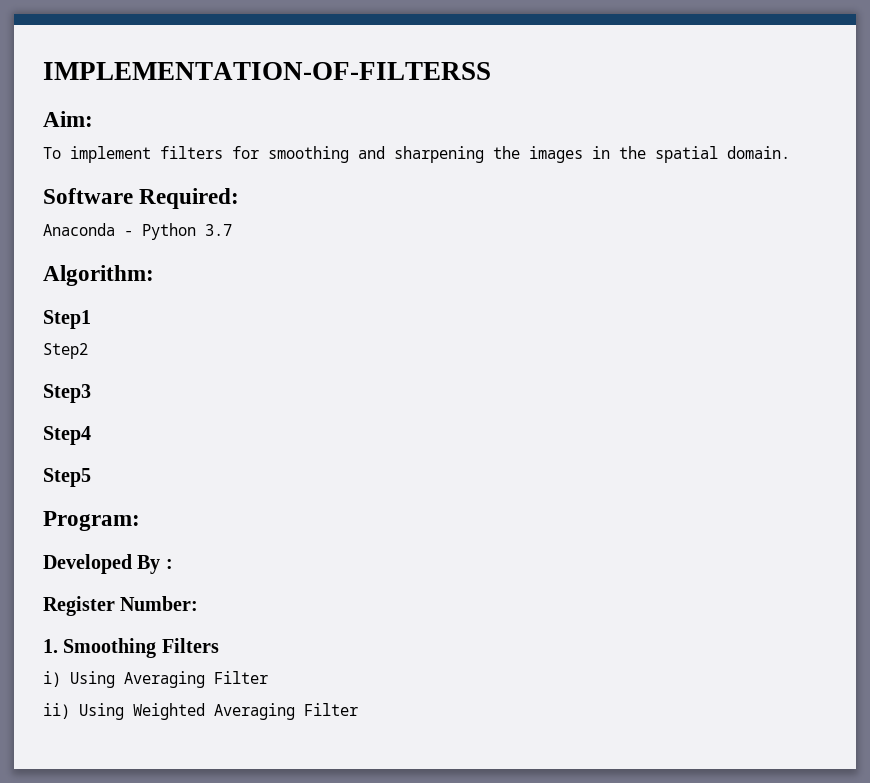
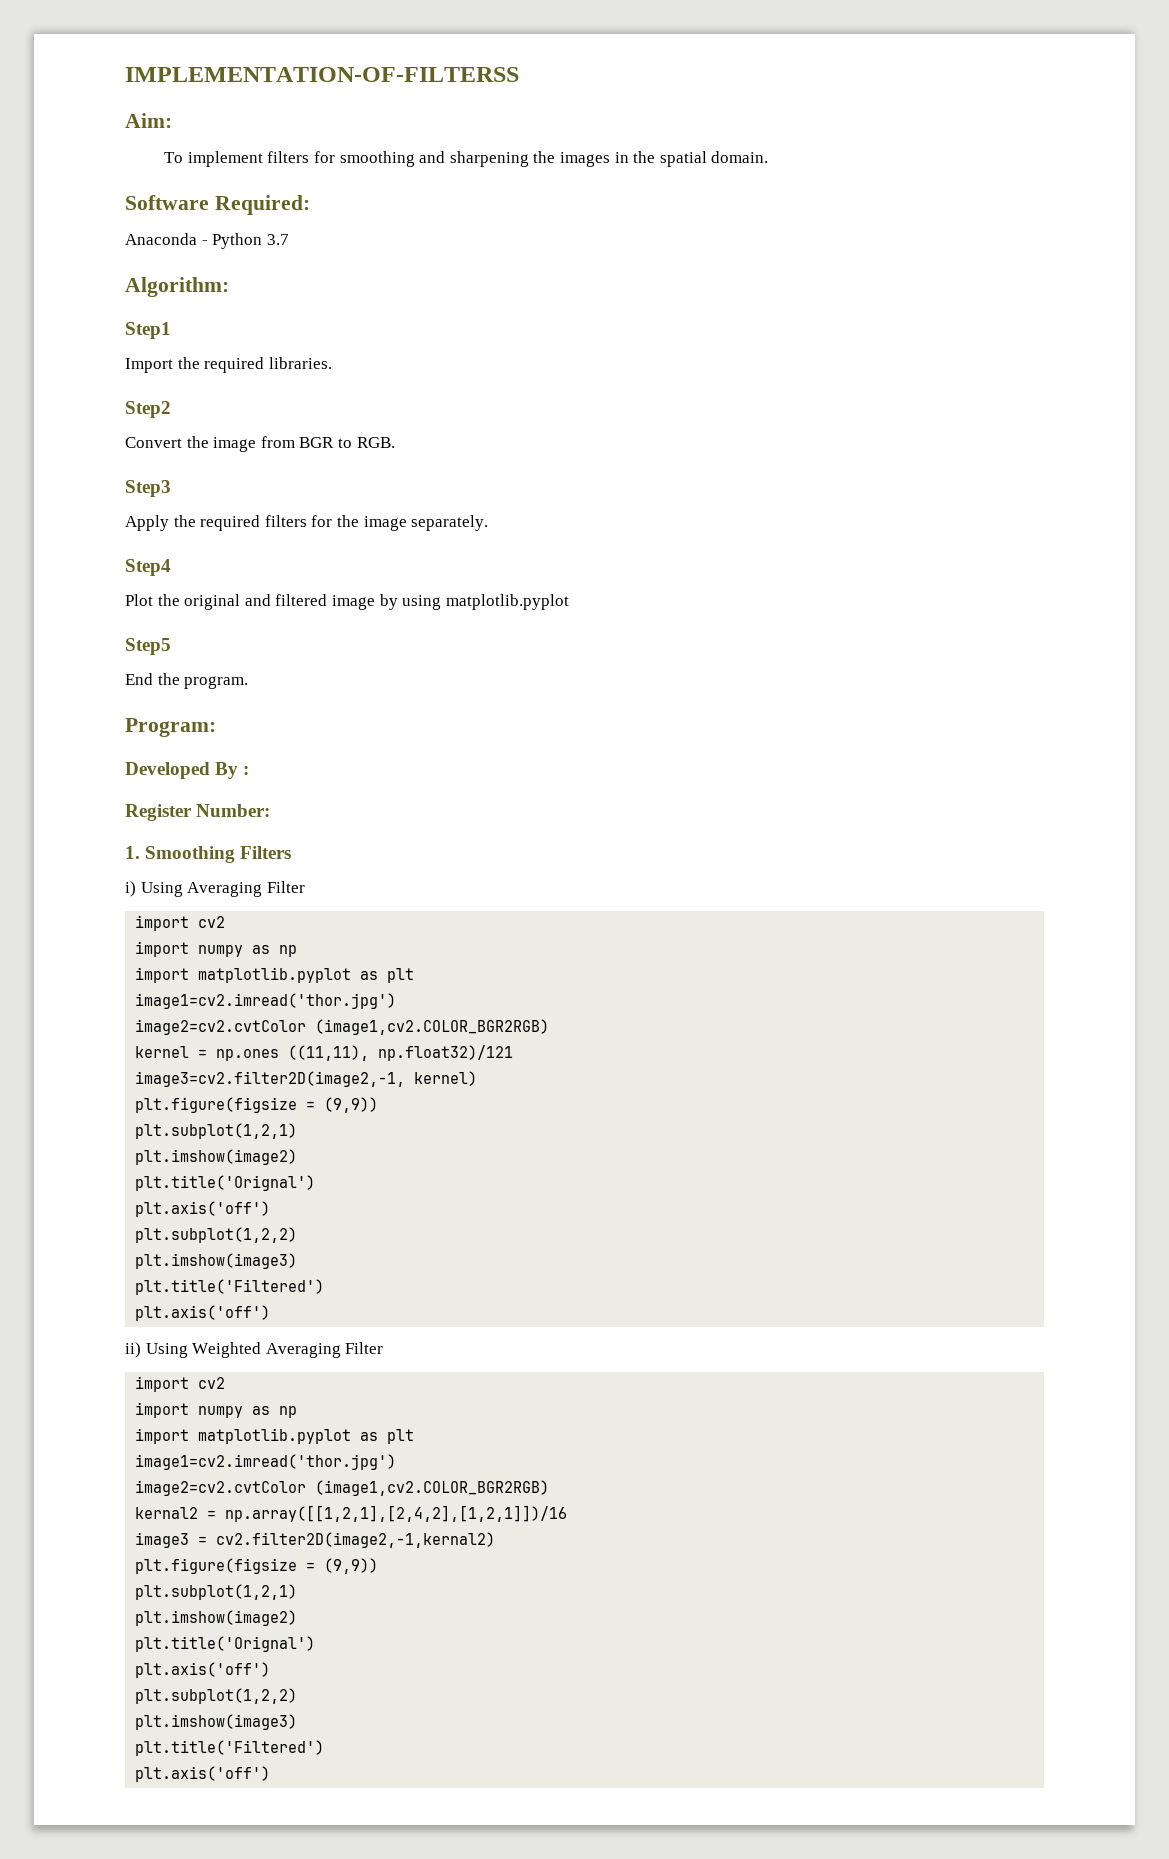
[43,343,88,359] [43,384,91,403] [43,426,91,445] [43,468,91,487] Step2 // Step3 // Step4 // Step5 -> [125,357,332,373] [125,401,171,418] [125,436,395,452] [125,480,171,497] [125,515,489,531] [125,559,171,576] [125,594,569,610] [125,638,171,655] [125,673,249,689] Import the required libraries. // Step2 // Convert the image from BGR to RGB. // Step3 // Apply the required filters for the image separately. // Step4 // Plot the original and filtered image by using matplotlib.pyplot // Step5 // End the program.
(268, 677) none -> [135,915,226,931] [135,941,298,957] [135,967,415,983] [135,993,397,1009] [135,1019,550,1035] [135,1045,514,1061] [135,1071,478,1087] [135,1097,379,1113] [135,1123,298,1139] [135,1149,298,1165] [135,1175,316,1191] [135,1201,271,1217] [135,1227,298,1243] [135,1253,298,1269] [135,1279,325,1295] [135,1305,271,1321] // import cv2 // import numpy as np // import matplotlib.pyplot as plt // image1=cv2.imread('thor.jpg') // image2=cv2.cvtColor (image1,cv2.COLOR_BGR2RGB) // kernel = np.ones ((11,11), np.float32)/121 // image3=cv2.filter2D(image2,-1, kernel) // plt.figure(figsize = (9,9)) // plt.subplot(1,2,1) // plt.imshow(image2) // plt.title('Orignal') // plt.axis('off') // plt.subplot(1,2,2) // plt.imshow(image3) // plt.title('Filtered') // plt.axis('off')
(358, 709) none -> [135,1376,226,1392] [135,1402,298,1418] [135,1428,415,1444] [135,1454,397,1470] [135,1480,550,1496] [135,1505,568,1522] [135,1532,496,1548] [135,1558,379,1574] [135,1584,298,1600] [135,1610,298,1626] [135,1636,316,1652] [135,1662,271,1678] [135,1688,298,1704] [135,1714,298,1730] [135,1740,325,1756] [135,1766,271,1782] // import cv2 // import numpy as np // import matplotlib.pyplot as plt // image1=cv2.imread('thor.jpg') // image2=cv2.cvtColor (image1,cv2.COLOR_BGR2RGB) // kernal2 = np.array([[1,2,1],[2,4,2],[1,2,1]])/16 // image3 = cv2.filter2D(image2,-1,kernal2) // plt.figure(figsize = (9,9)) // plt.subplot(1,2,1) // plt.imshow(image2) // plt.title('Orignal') // plt.axis('off') // plt.subplot(1,2,2) // plt.imshow(image3) // plt.title('Filtered') // plt.axis('off')

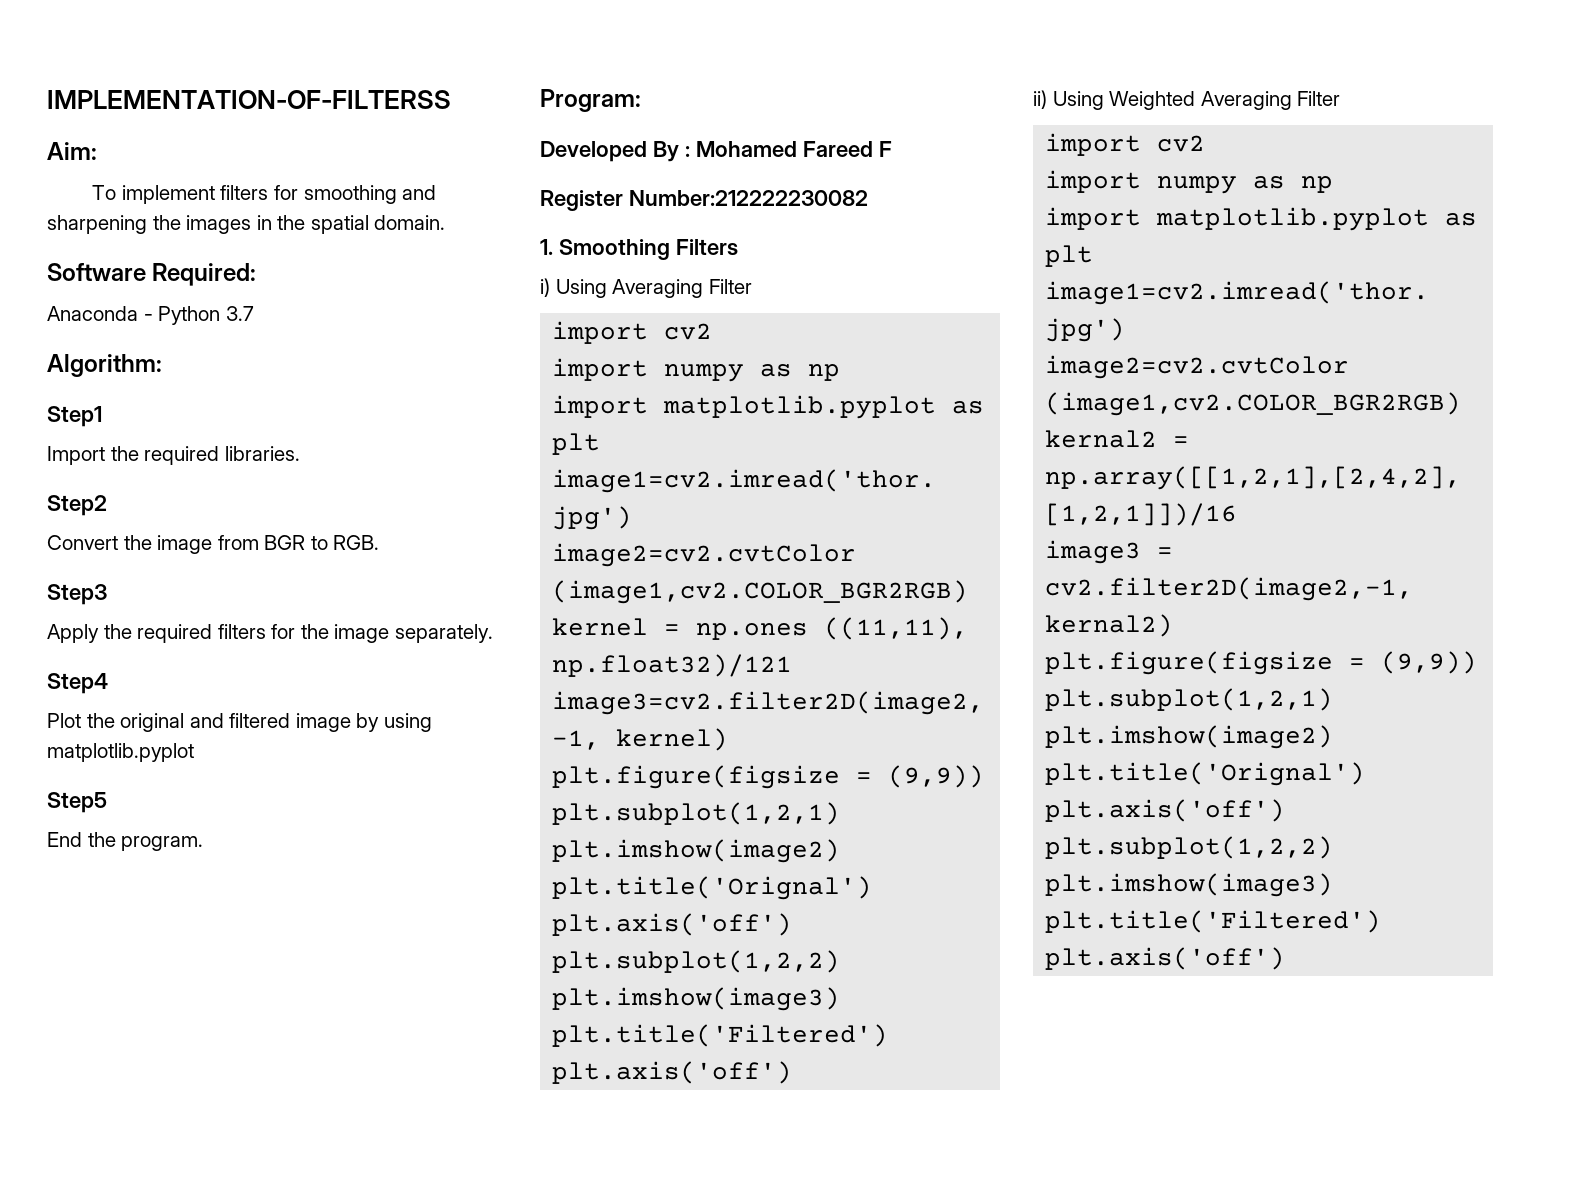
(250, 770) none -> [695,141,892,157] Mohamed Fareed F
[196,804,271,817] Number: -> [628,190,868,206] Number:212222230082

